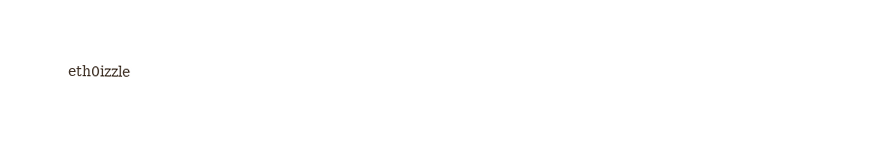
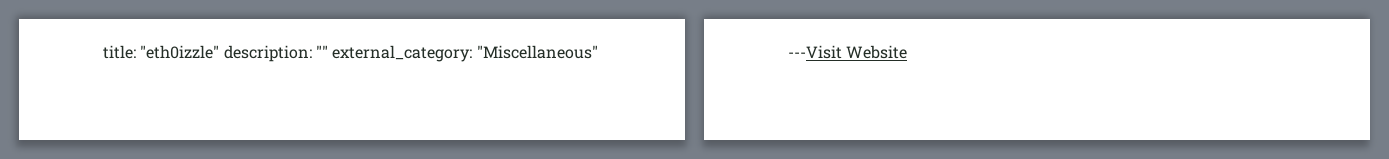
[67,64,131,77] eth0izzle -> [103,45,908,62] title: "eth0izzle" description: "" external_category: "Miscellaneous" ---Visit Website

